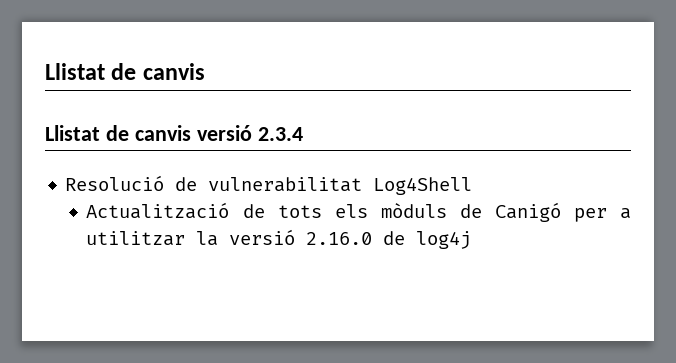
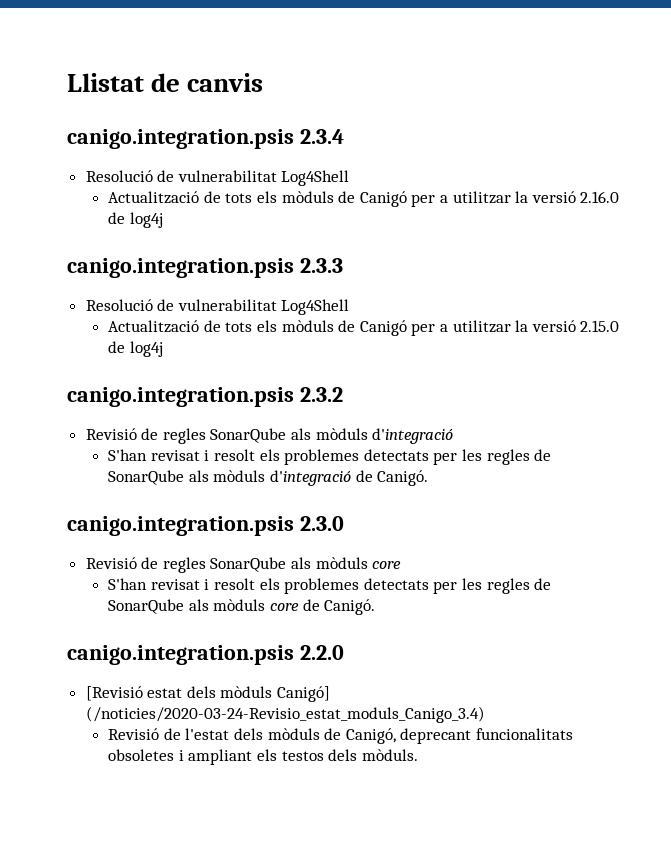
[45,125,252,141] Llistat de canvis versió -> [67,129,294,149] canigo.integration.psis
(472, 240) none -> [67,258,343,278] [85,299,350,315] [108,320,620,336] [108,341,163,357] [67,387,343,407] [85,428,454,444] [108,449,552,465] [108,470,429,486] [67,516,344,536] [85,557,402,573] [108,578,552,594] [108,599,376,615] [67,645,344,665] [85,686,331,702] [85,706,485,723] [108,728,573,744] [108,749,418,765] // canigo.integration.psis 2.3.3 // Resolució de vulnerabilitat Log4Shell // Actualització de tots els mòduls de Canigó per a utilitzar la versió 2.15.0 de log4j // canigo.integration.psis 2.3.2 // Revisió de regles SonarQube als mòduls d'integració // S'han revisat i resolt els problemes detectats per les regles de SonarQube als mòduls d'integració de Canigó. // canigo.integration.psis 2.3.0 // Revisió de regles SonarQube als mòduls core // S'han revisat i resolt els problemes detectats per les regles de SonarQube als mòduls core de Canigó. // canigo.integration.psis 2.2.0 // [Revisió estat dels mòduls Canigó] (/noticies/2020-03-24-Revisio_estat_moduls_Canigo_3.4) // Revisió de l'estat dels mòduls de Canigó, deprecant funcionalitats obsoletes i ampliant els testos dels mòduls.

